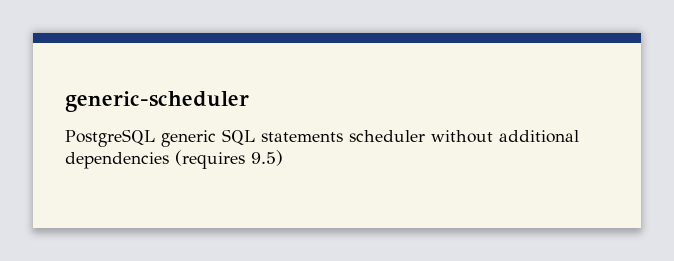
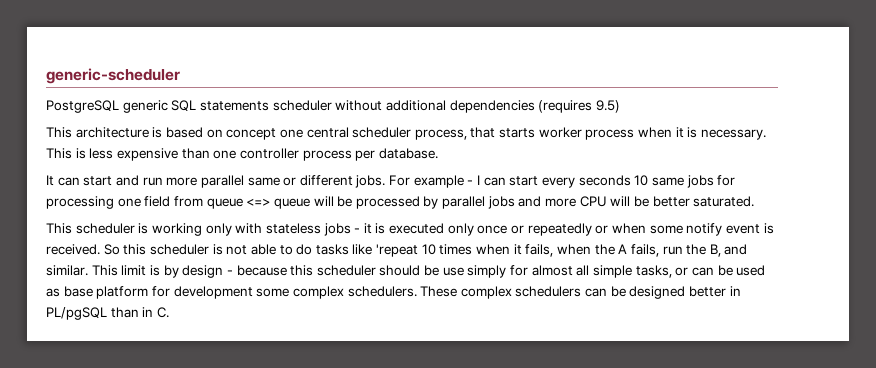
(283, 158) none -> [46,127,766,140] [46,148,438,161] [46,175,736,188] [46,196,755,209] [46,223,774,236] [46,244,748,257] [46,265,766,278] [46,286,741,299] [46,307,169,320] // This architecture is based on concept one central scheduler process, that starts worker process when it is necessary. This is less expensive than one controller process per database. // It can start and run more parallel same or different jobs. For example - I can start every seconds 10 same jobs for processing one field from queue <=> queue will be processed by parallel jobs and more CPU will be better saturated. // This scheduler is working only with stateless jobs - it is executed only once or repeatedly or when some notify event is received. So this scheduler is not able to do tasks like 'repeat 10 times when it fails, when the A fails, run the B, and similar. This limit is by design - because this scheduler should be use simply for almost all simple tasks, or can be used as base platform for development some complex schedulers. These complex schedulers can be designed better in PL/pgSQL than in C.

